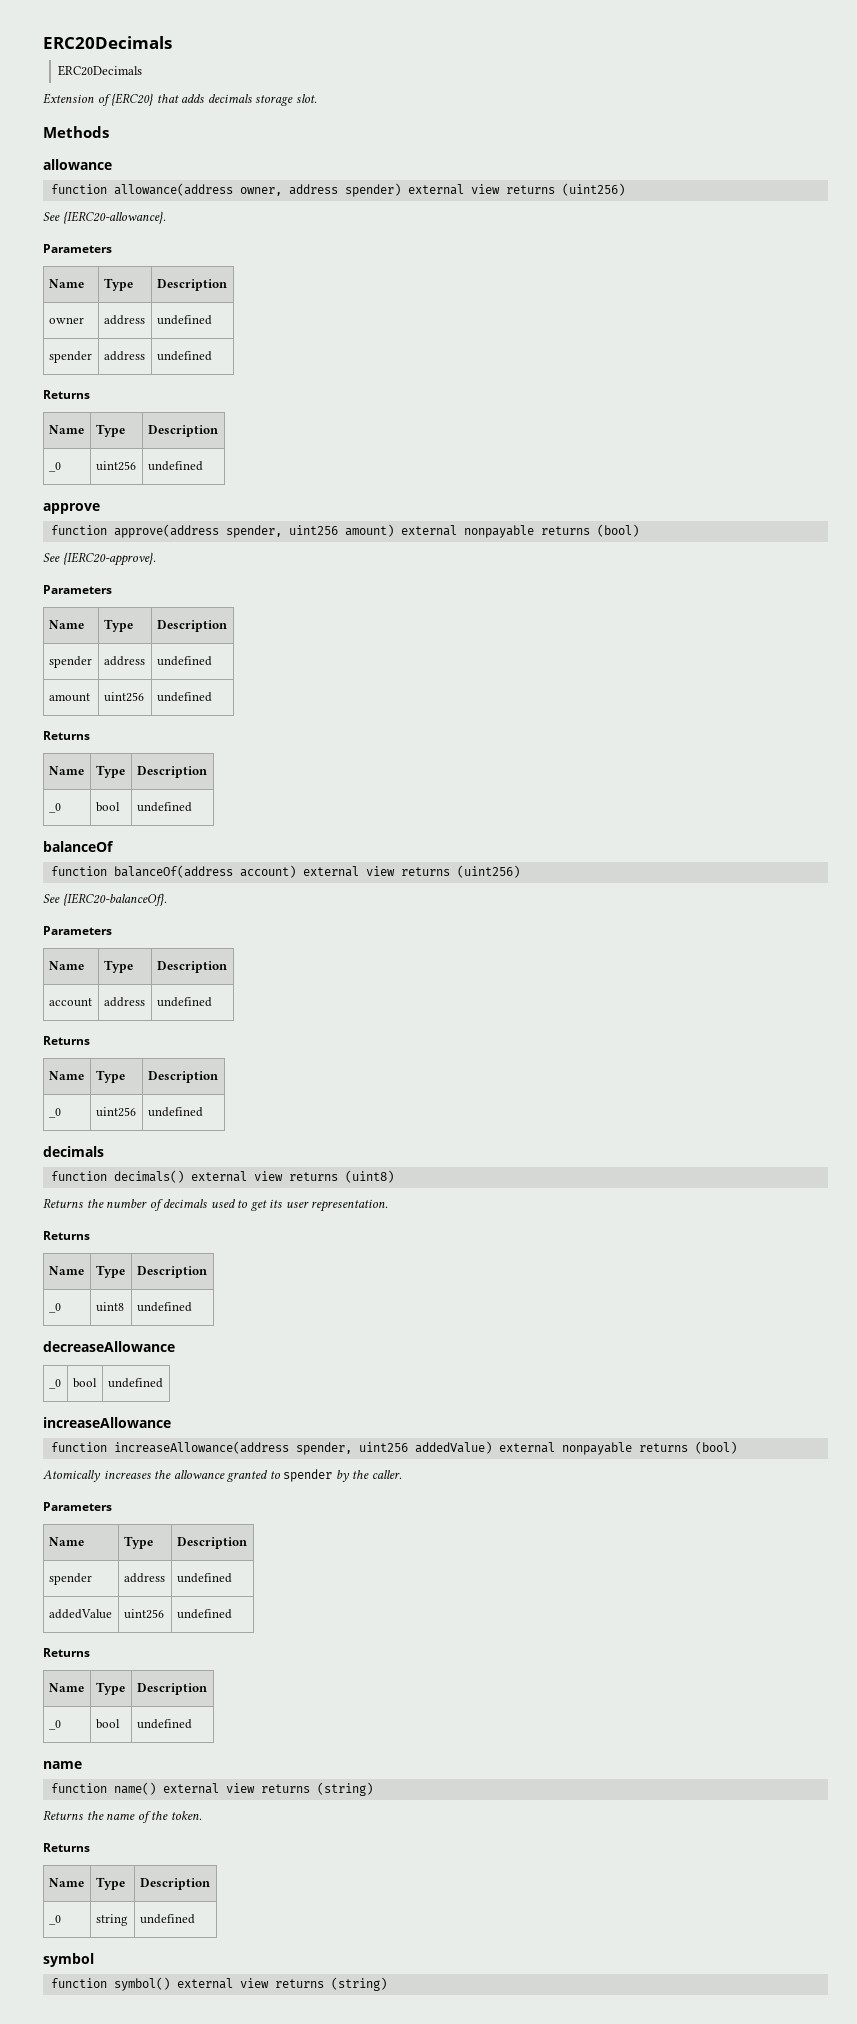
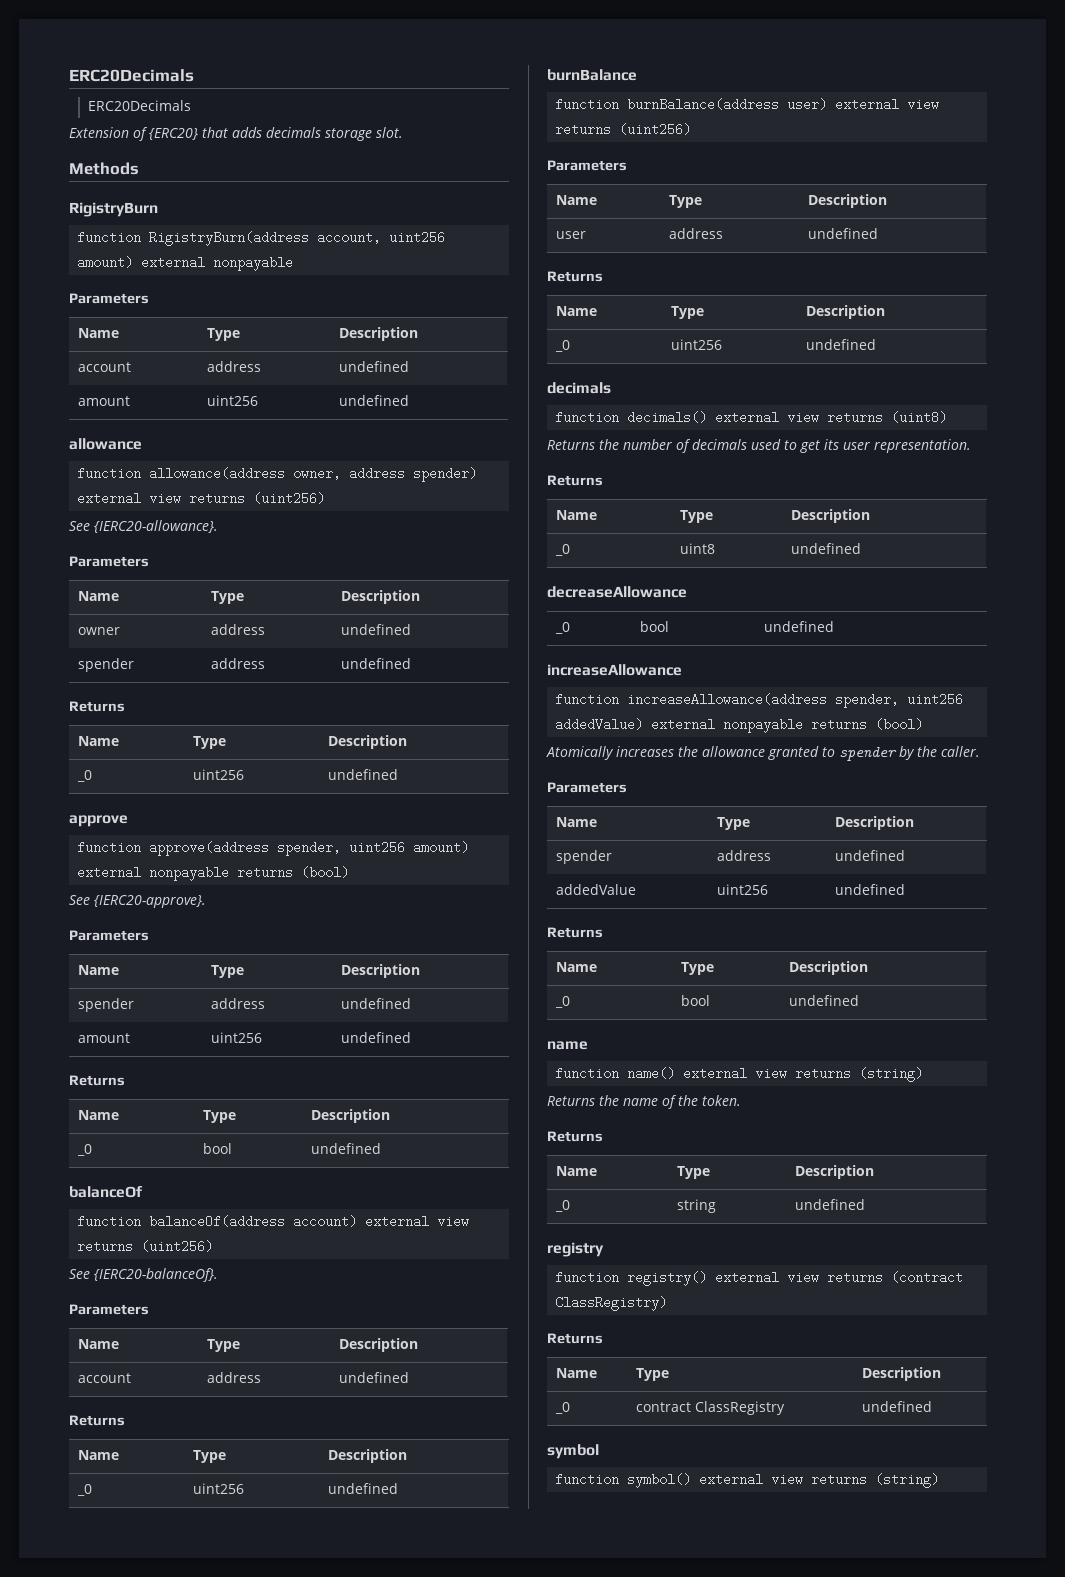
(109, 132) none -> [69,202,158,217] [77,231,446,246] [77,256,294,271] [69,293,149,304] [77,328,119,338] [206,328,240,341] [338,327,418,341] [77,362,131,372] [206,361,261,372] [338,361,409,372] [77,396,130,406] [206,395,258,406] [338,395,409,406] // RigistryBurn // function RigistryBurn(address account, uint256 amount) external nonpayable // Parameters // Name | Type | Description // account | address | undefined // amount | uint256 | undefined
(203, 1112) none -> [547,69,637,81] [555,98,940,111] [555,123,692,136] [547,160,627,171] [555,195,597,205] [668,195,702,208] [807,194,887,208] [555,231,586,239] [668,228,723,239] [807,228,878,239] [547,271,603,282] [555,306,597,316] [670,306,704,319] [805,305,885,319] [554,340,570,352] [670,339,722,350] [805,339,876,350] // burnBalance // function burnBalance(address user) external view returns (uint256) // Parameters // Name | Type | Description // user | address | undefined // Returns // Name | Type | Description // _0 | uint256 | undefined
(195, 1919) none -> [547,1242,604,1257] [555,1271,964,1286] [555,1296,668,1311] [547,1333,603,1344] [555,1368,597,1378] [635,1368,669,1381] [861,1367,941,1381] [554,1402,570,1414] [635,1401,785,1415] [861,1401,932,1412] // registry // function registry() external view returns (contract ClassRegistry) // Returns // Name | Type | Description // _0 | contract ClassRegistry | undefined

